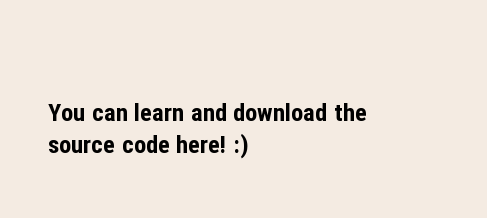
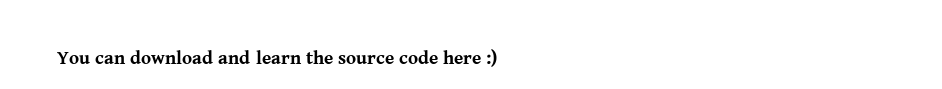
[134,103,328,121] learn and download -> [130,50,302,64] download and learn
[176,135,227,153] here! -> [443,50,482,64] here

